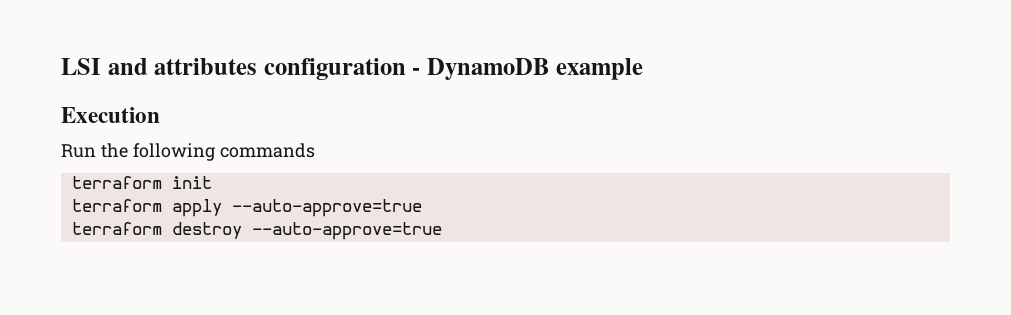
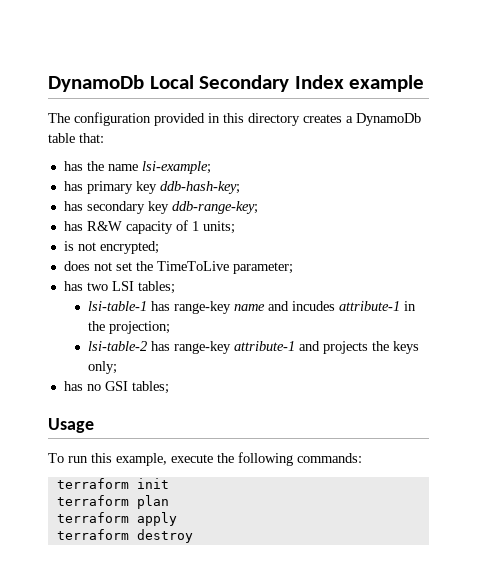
[61,58,643,80] [61,107,160,123] [61,144,96,158] LSI and attributes configuration - DynamoDB example // Execution // Run -> [48,75,425,92] [48,112,421,126] [48,133,104,143] [63,161,211,174] [63,181,240,194] [63,201,258,214] [63,220,235,234] [63,241,159,254] [63,261,293,274] [63,281,175,294] [87,301,416,314] [87,321,170,334] [87,341,419,354] [87,361,117,374] [63,381,169,394] [48,418,94,433] [48,453,213,466] DynamoDb Local Secondary Index example // The configuration provided in this directory creates a DynamoDb table that: // has the name lsi-example; // has primary key ddb-hash-key; // has secondary key ddb-range-key; // has R&W capacity of 1 units; // is not encrypted; // does not set the TimeToLive parameter; // has two LSI tables; // lsi-table-1 has range-key name and incudes attribute-1 in the projection; // lsi-table-2 has range-key attribute-1 and projects the keys only; // has no GSI tables; // Usage // To run this example, execute
[219,143,315,158] commands -> [297,453,362,463] commands:
(212, 182) none -> [56,495,169,509] // terraform plan
[231,199,422,217] --auto-approve=true -> (177, 519) none
[251,222,442,240] --auto-approve=true -> (193, 536) none

